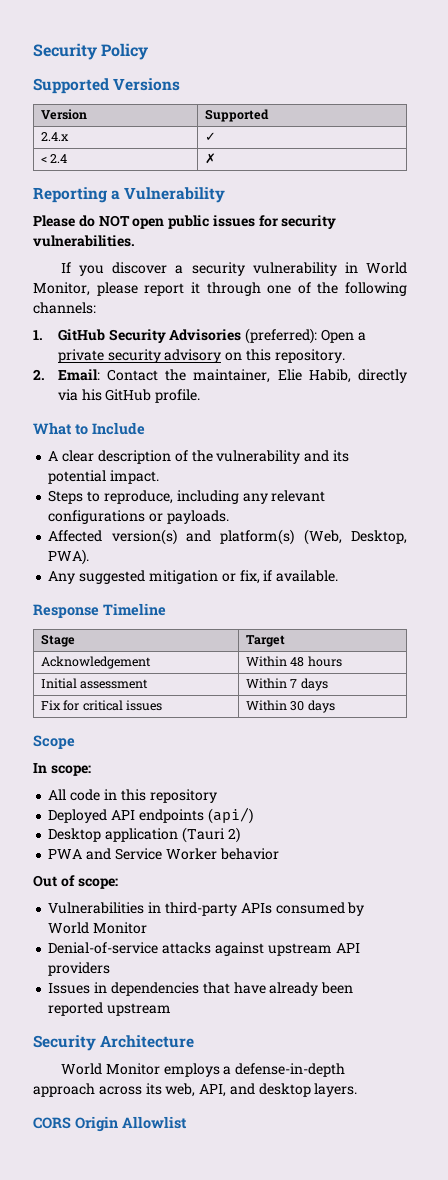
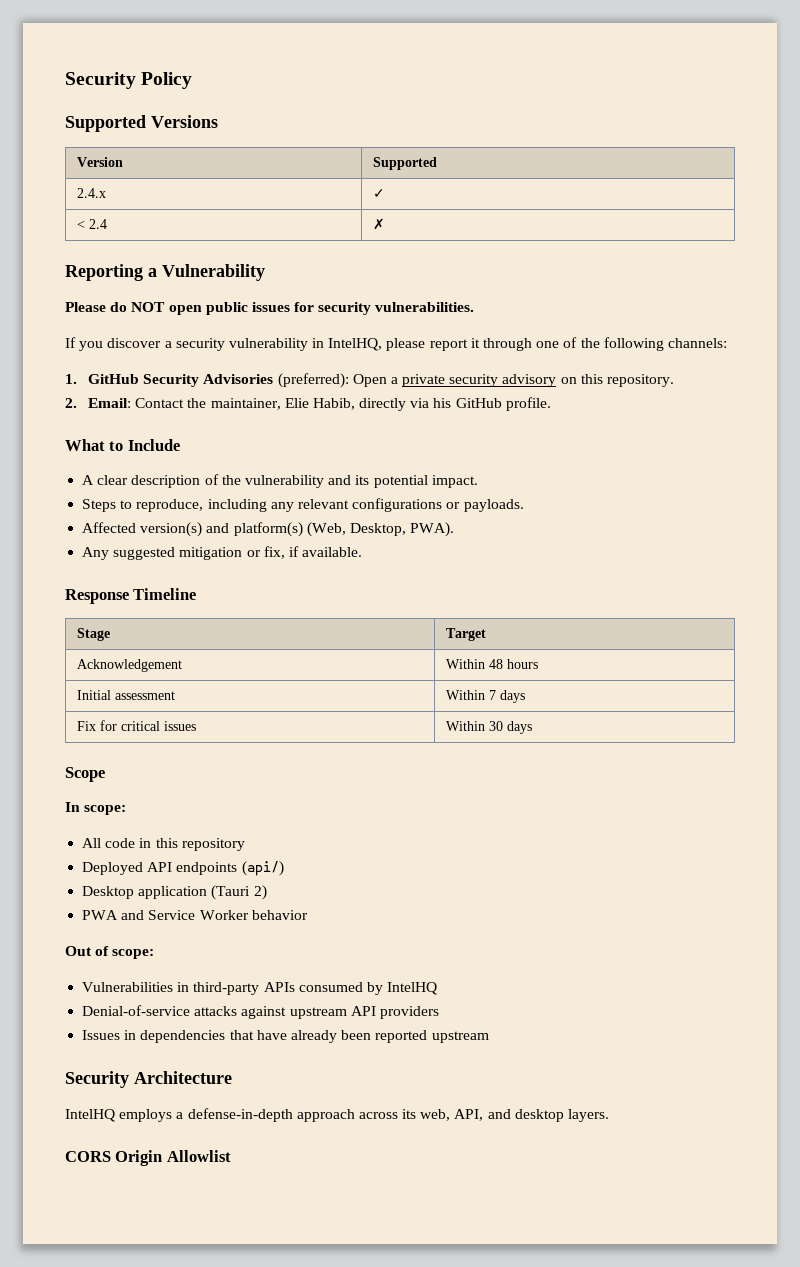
[365,262,407,274] [33,282,90,296] World Monitor, -> [328,338,383,351] IntelHQ,
[48,922,148,934] World Monitor -> [387,982,438,995] IntelHQ
[60,1063,160,1075] World Monitor -> [65,1109,115,1122] IntelHQ

